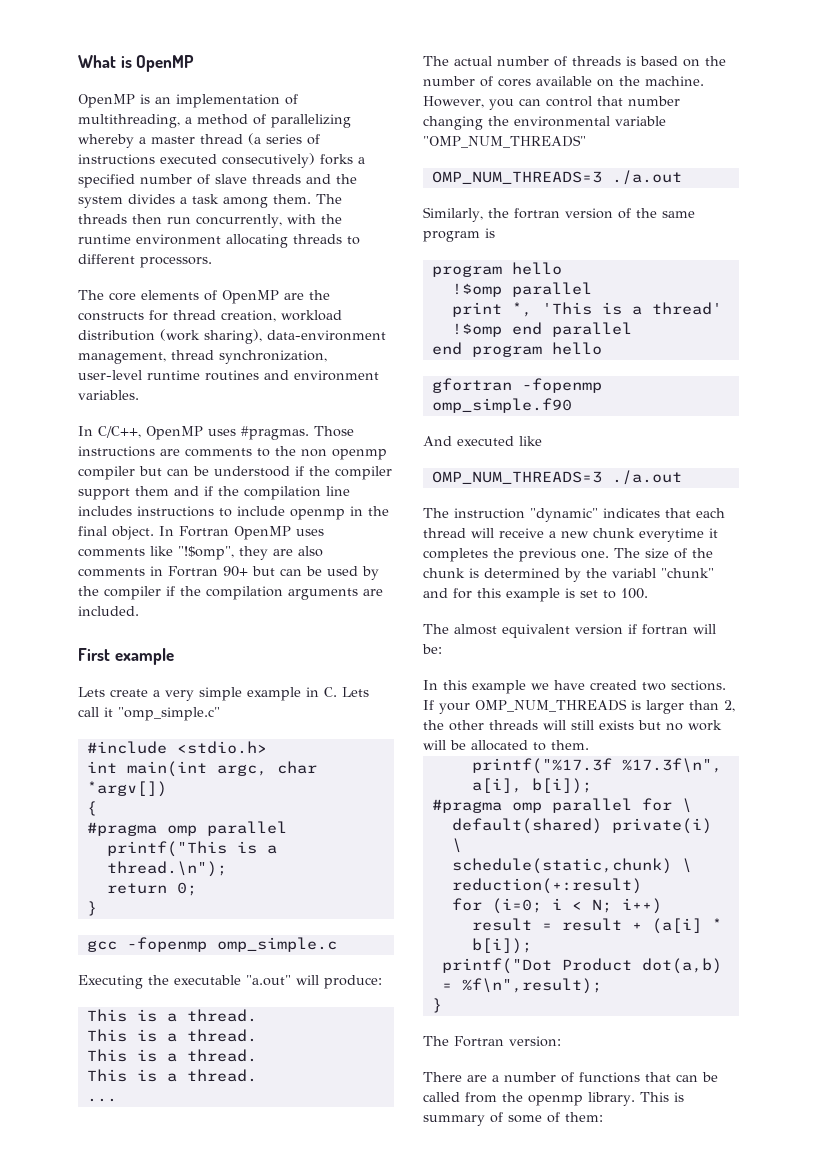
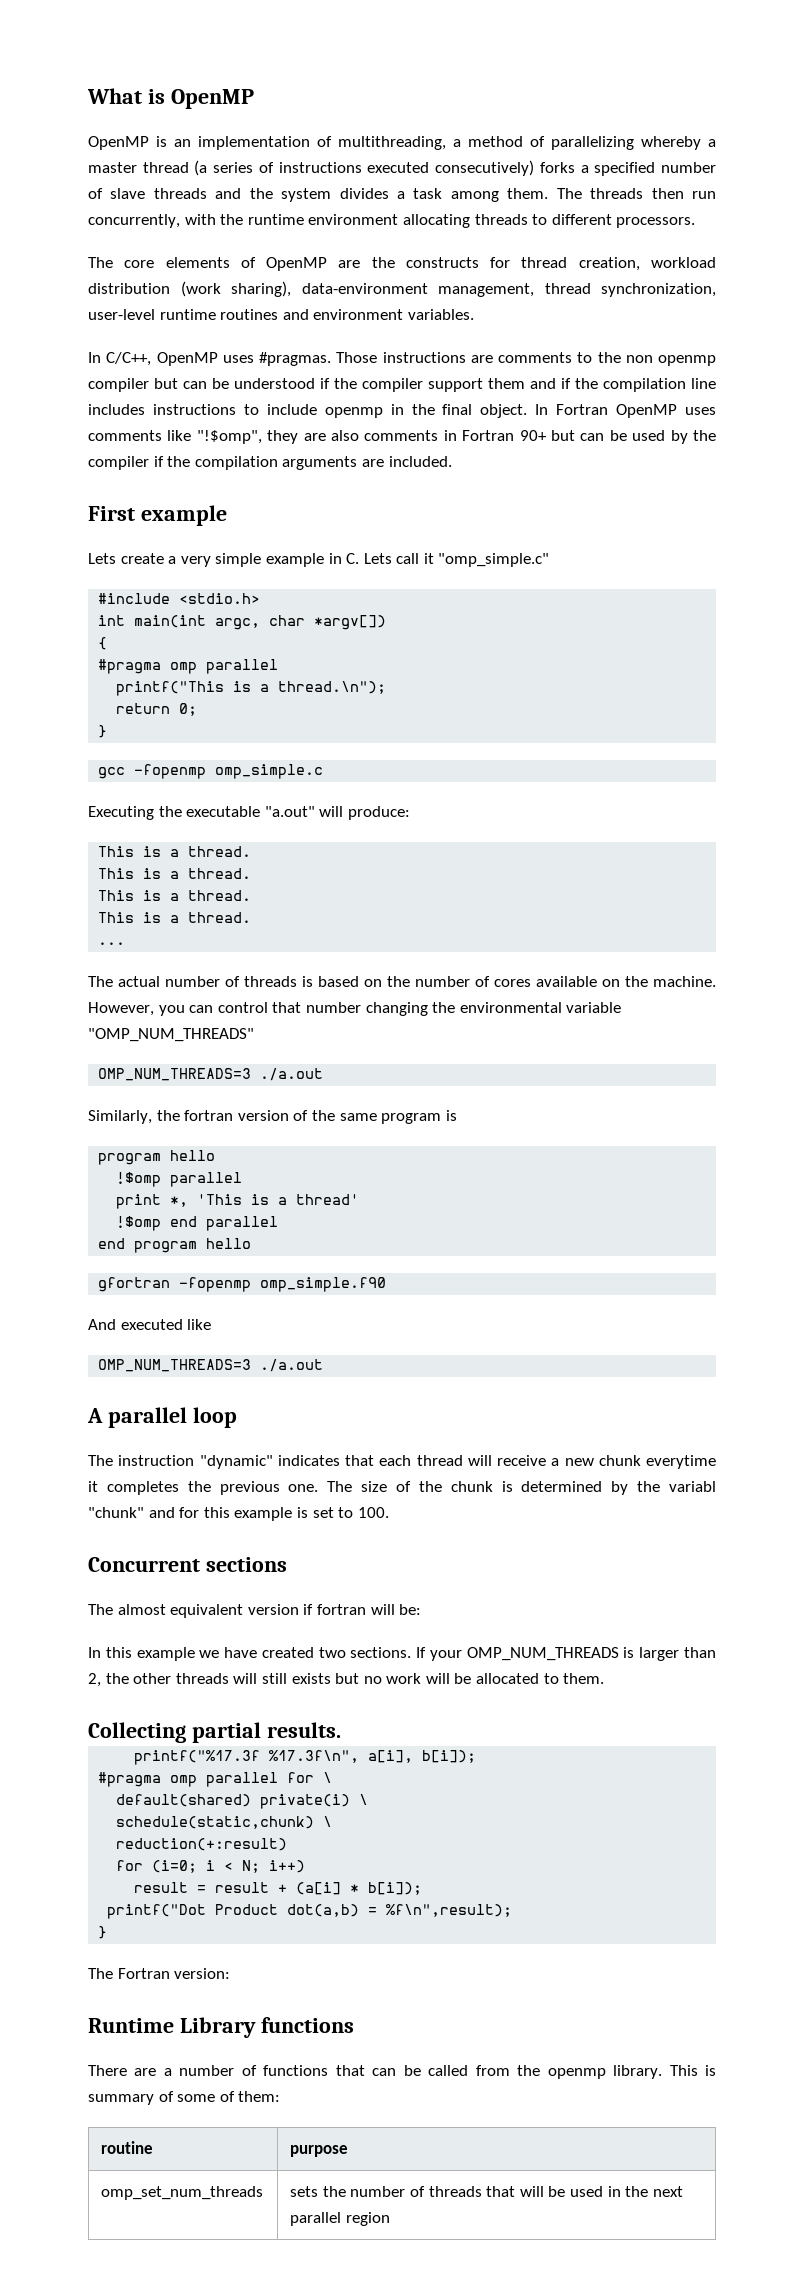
(682, 477) none -> [87,1407,237,1428] // A parallel loop
(648, 593) none -> [88,1557,287,1572] // Concurrent sections
(589, 745) none -> [88,1722,341,1743] // Collecting partial results.
(561, 1041) none -> [88,2017,354,2038] // Runtime Library functions
(603, 1117) none -> [101,2141,154,2154] [290,2145,349,2157] [101,2186,264,2200] [290,2186,683,2197] [290,2212,390,2226] // routine | purpose // omp_set_num_threads | sets the number of threads that will be used in the next parallel region

